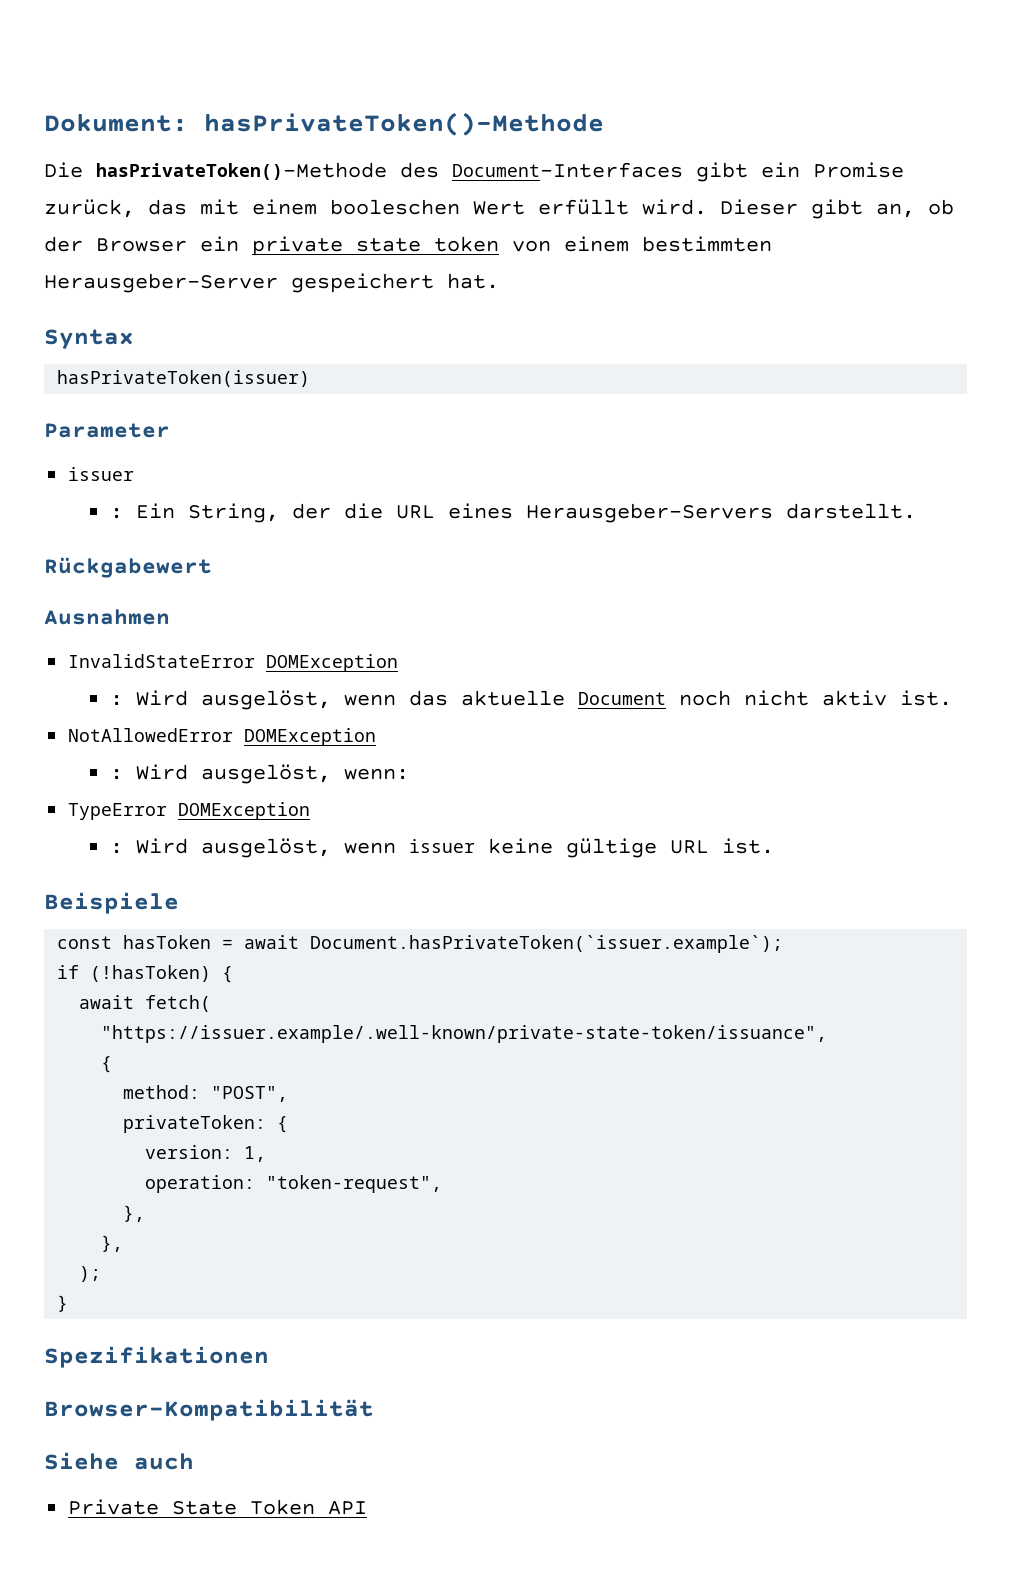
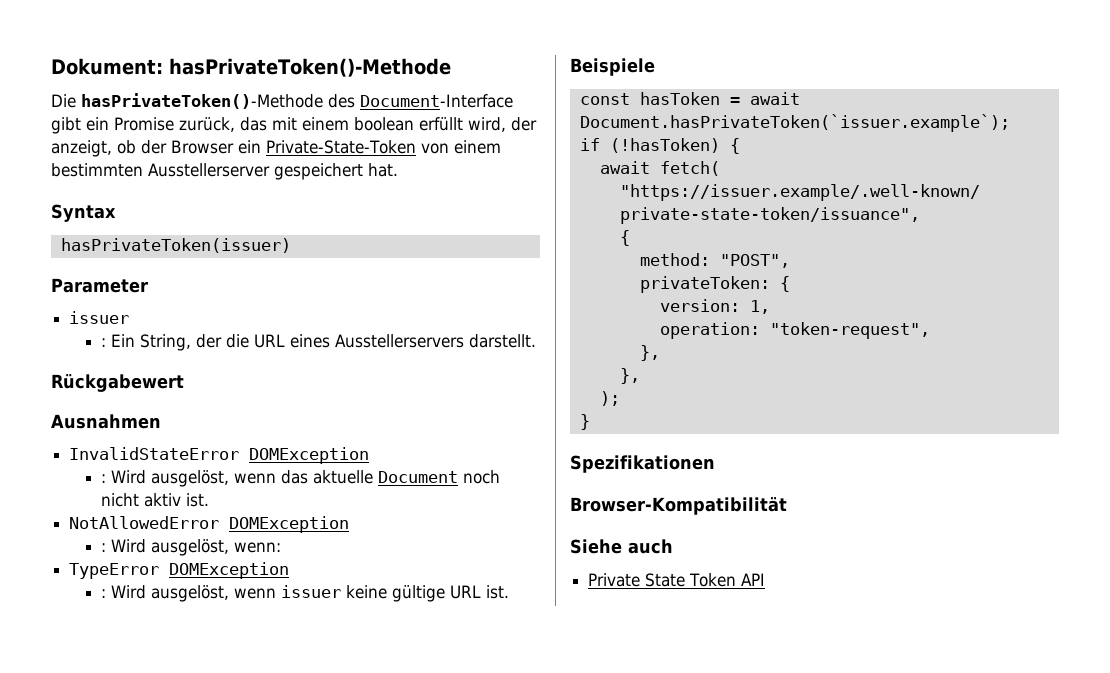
[452,162,683,178] Document-Interfaces -> [360,94,513,108] Document-Interface
[330,199,915,219] booleschen Wert erfüllt wird. Dieser gibt an, -> [354,117,537,132] [51,140,112,157] boolean erfüllt wird, der anzeigt,
[252,236,499,256] private state token -> [266,140,416,154] Private-State-Token
[44,273,278,293] Herausgeber-Server -> [148,163,270,177] Ausstellerserver
[525,503,773,523] Herausgeber-Servers -> [334,334,464,348] Ausstellerservers

